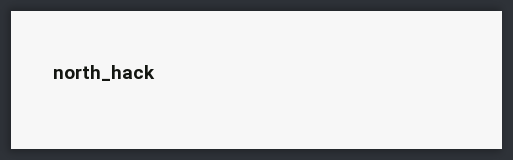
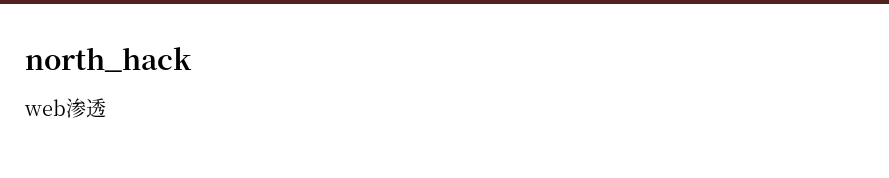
(155, 73) none -> [24,98,106,118] // web渗透

